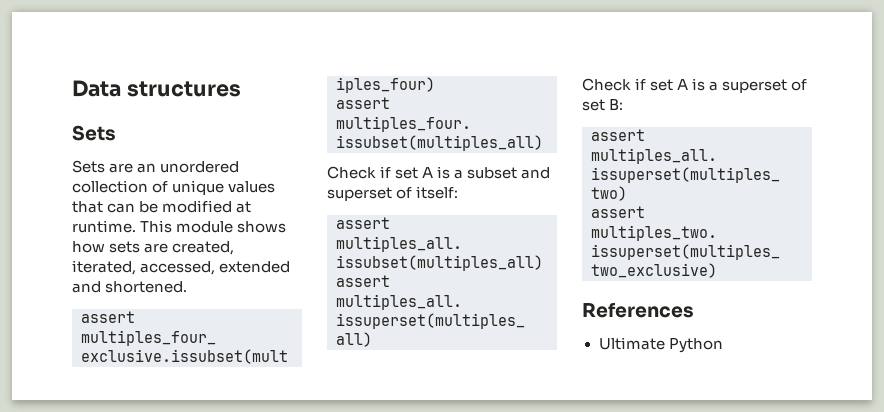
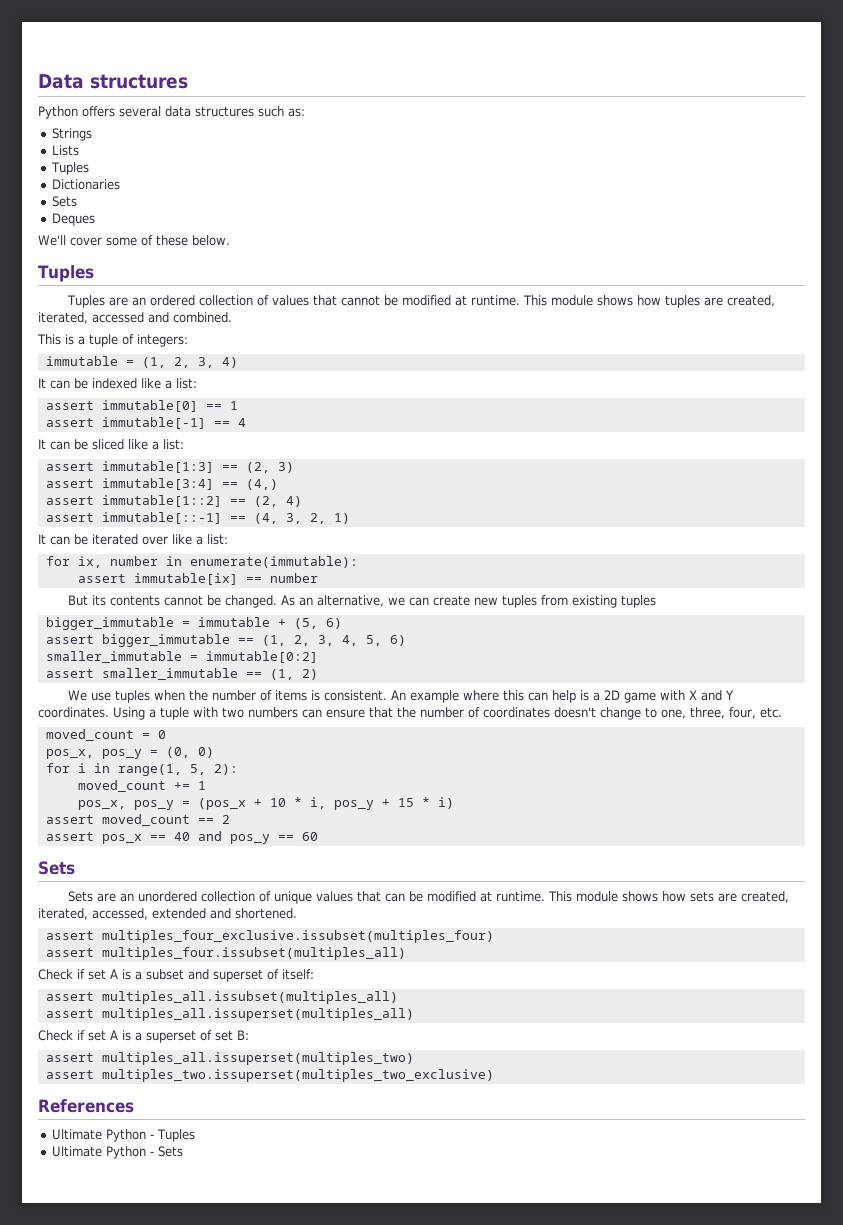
(241, 89) none -> [38,106,305,119] [52,128,93,141] [52,145,80,156] [51,162,90,175] [52,179,121,190] [52,196,78,207] [52,213,96,226] [38,235,230,246] [38,265,94,282] [66,295,775,308] [38,312,232,324] [37,334,188,347] [45,356,238,368] [38,378,197,389] [45,400,238,412] [45,417,246,429] [38,439,184,450] [45,461,294,473] [45,478,278,490] [45,495,302,507] [45,512,350,524] [38,534,228,545] [45,556,358,568] [77,573,318,585] [67,595,656,608] [45,617,342,630] [45,634,406,647] [45,651,318,663] [45,668,318,680] [67,690,734,703] [38,707,782,720] [45,729,166,741] [45,747,214,759] [45,763,238,776] [77,780,206,792] [77,797,454,810] [45,814,230,826] [45,831,318,844] // Python offers several data structures such as: // Strings // Lists // Tuples // Dictionaries // Sets // Deques // We'll cover some of these below. // Tuples // Tuples are an ordered collection of values that cannot be modified at runtime. This module shows how tuples are created, iterated, accessed and combined. // This is a tuple of integers: // immutable = (1, 2, 3, 4) // It can be indexed like a list: // assert immutable[0] == 1 // assert immutable[-1] == 4 // It can be sliced like a list: // assert immutable[1:3] == (2, 3) // assert immutable[3:4] == (4,) // assert immutable[1::2] == (2, 4) // assert immutable[::-1] == (4, 3, 2, 1) // It can be iterated over like a list: // for ix, number in enumerate(immutable): // assert immutable[ix] == number // But its contents cannot be changed. As an alternative, we can create new tuples from existing tuples // bigger_immutable = immutable + (5, 6) // assert bigger_immutable == (1, 2, 3, 4, 5, 6) // smaller_immutable = immutable[0:2] // assert smaller_immutable == (1, 2) // We use tuples when the number of items is consistent. An example where this can help is a 2D game with X and Y coordinates. Using a tuple with two numbers can ensure that the number of coordinates doesn't change to one, three, four, etc. // moved_count = 0 // pos_x, pos_y = (0, 0) // for i in range(1, 5, 2): // moved_count += 1 // pos_x, pos_y = (pos_x + 10 * i, pos_y + 15 * i) // assert moved_count == 2 // assert pos_x == 40 and pos_y == 60
(723, 345) none -> [150,1129,196,1142] [52,1146,184,1159] - Tuples // Ultimate Python - Sets

